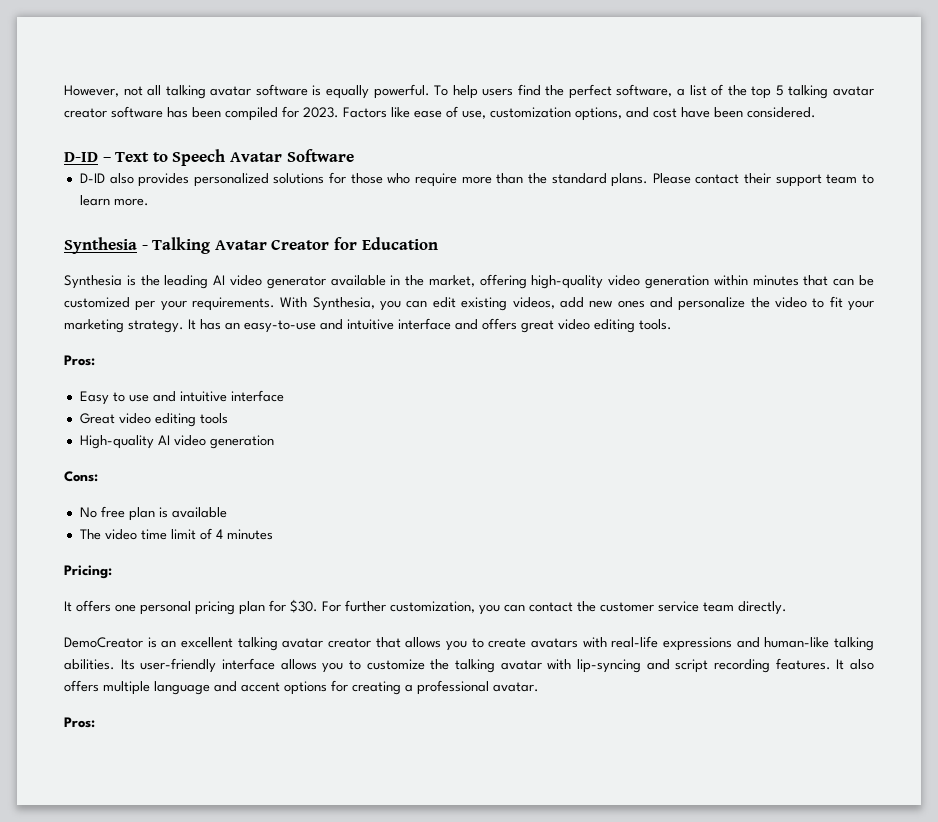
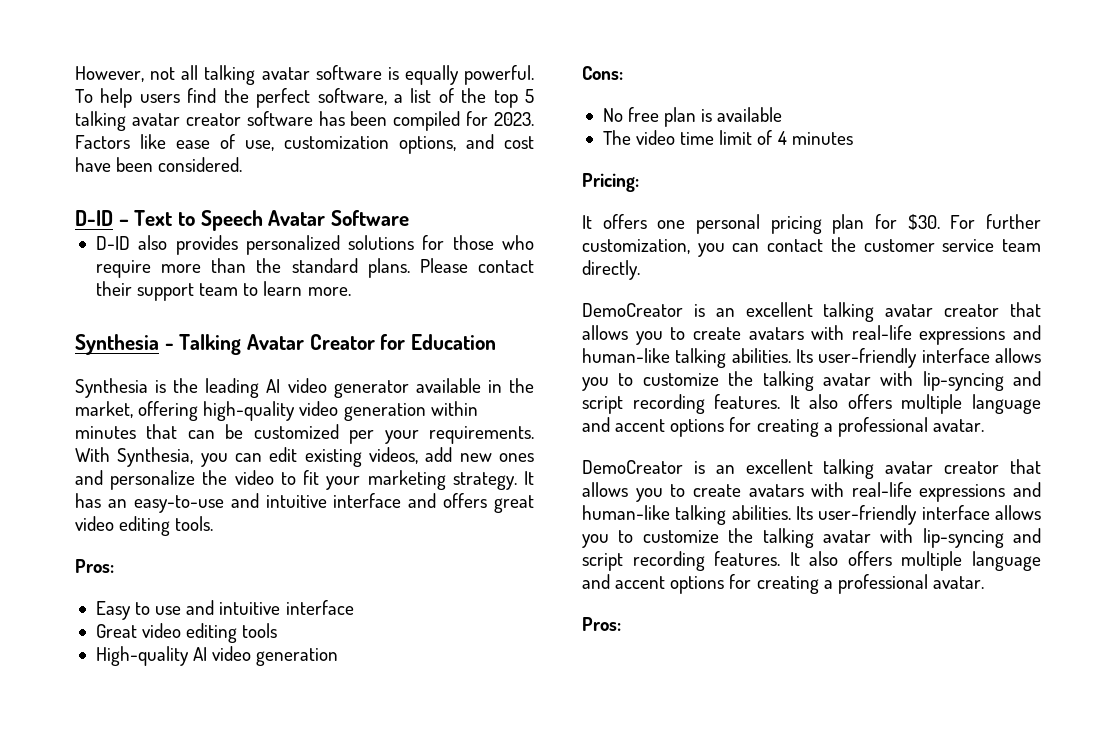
(539, 687) none -> [582,459,1041,479] [582,482,1041,502] [582,505,1041,525] [582,528,1041,548] [582,551,1041,571] [582,574,984,594] // DemoCreator is an excellent talking avatar creator that allows you to create avatars with real-life expressions and human-like talking abilities. Its user-friendly interface allows you to customize the talking avatar with lip-syncing and script recording features. It also offers multiple language and accent options for creating a professional avatar.

